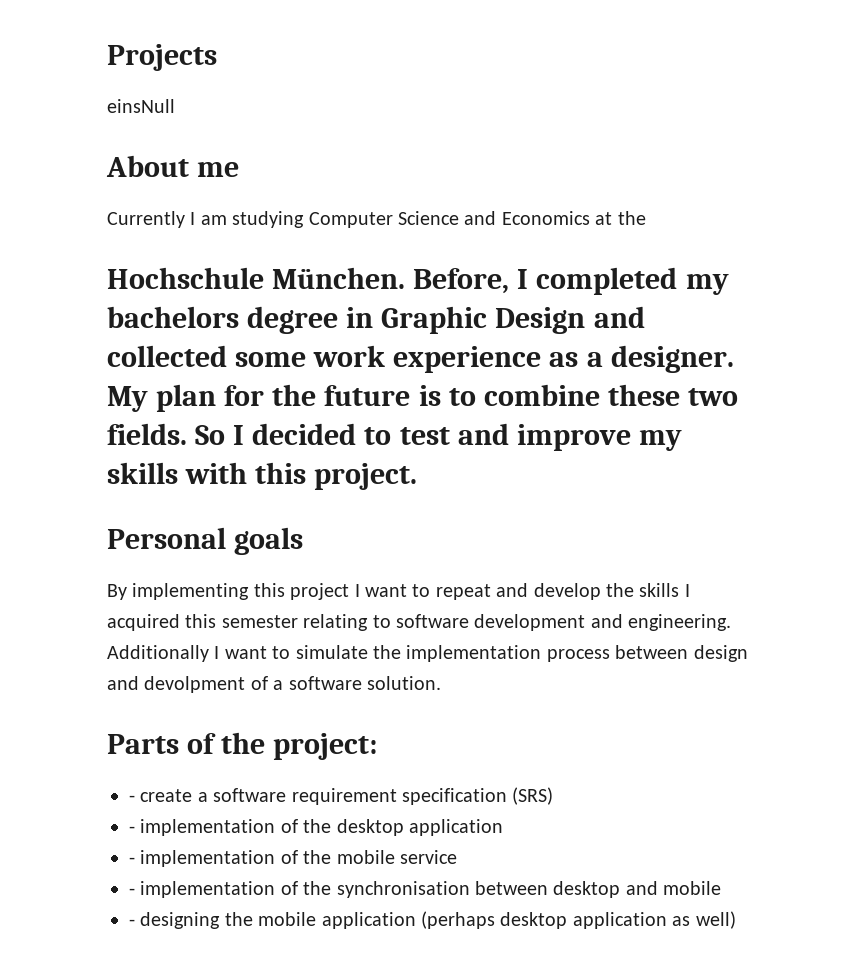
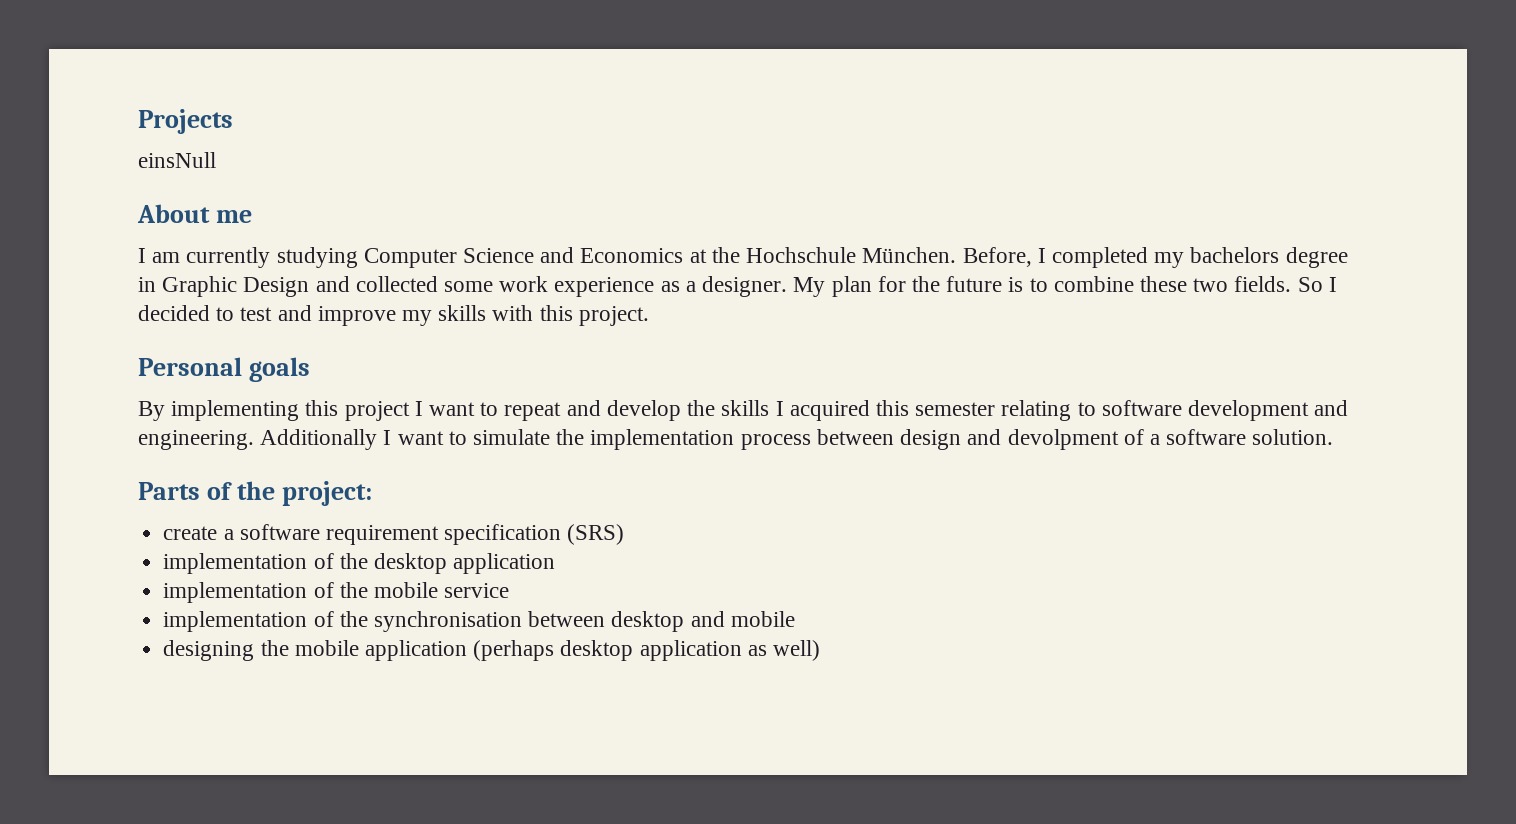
[107,211,185,228] Currently -> (252, 216) none
(227, 220) none -> [186,247,271,268] currently
(646, 218) // -> (740, 255) none
[129,795,135,802] - -> (372, 493) none
[129,826,135,833] - -> (625, 534) none
[129,857,135,864] - -> (556, 563) none
[129,888,135,895] - -> (510, 590) none
[129,919,135,926] - -> (795, 619) none

